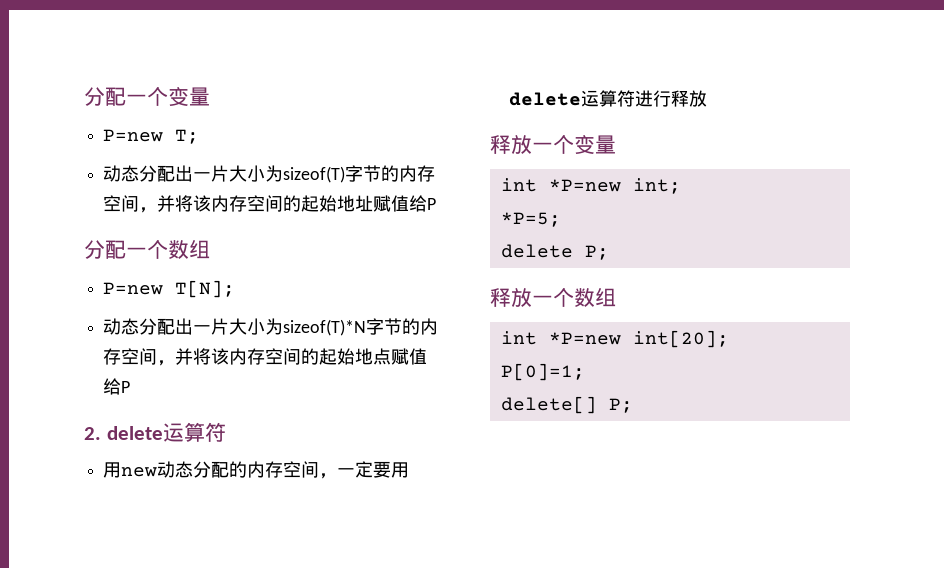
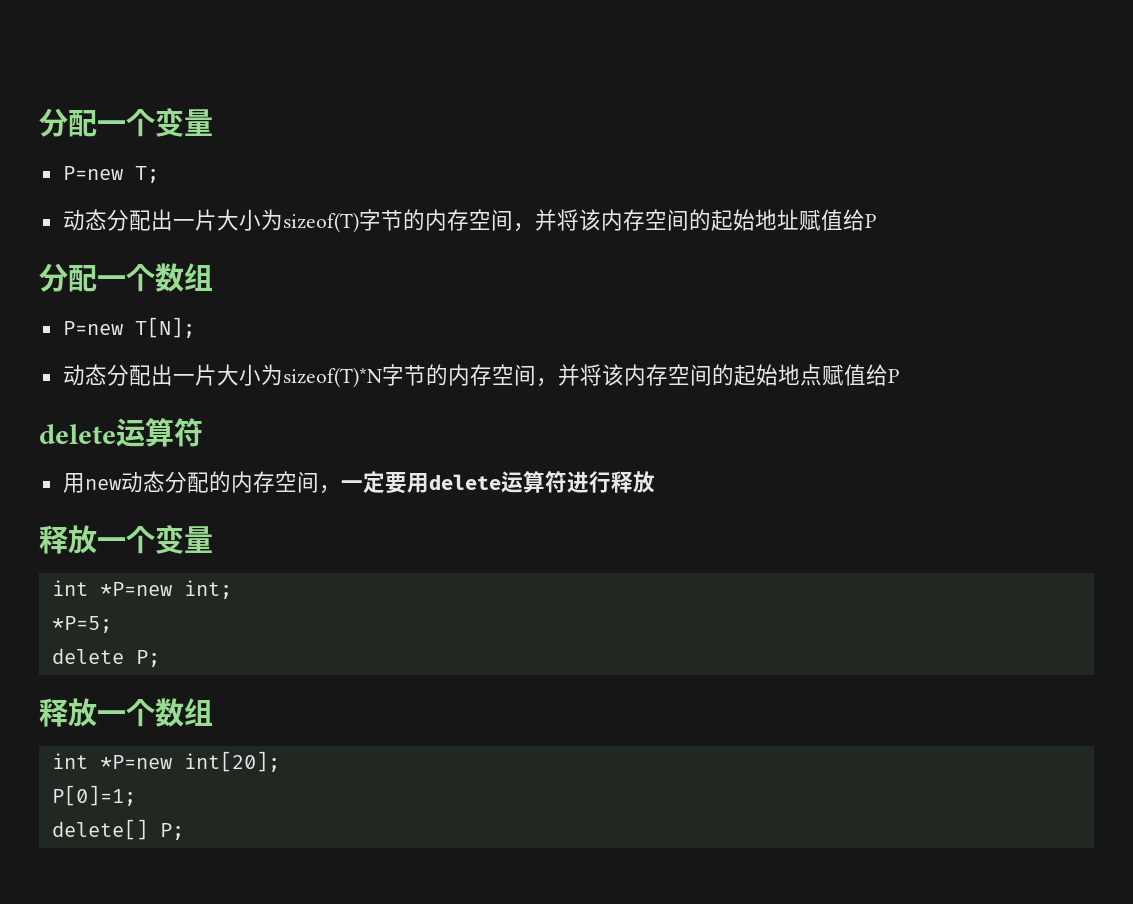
[84,427,101,440] 2. -> (900, 376) none

